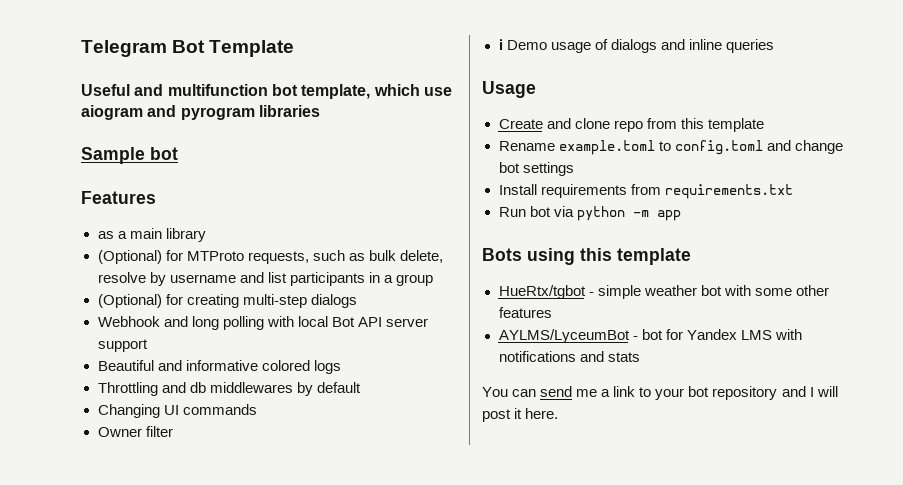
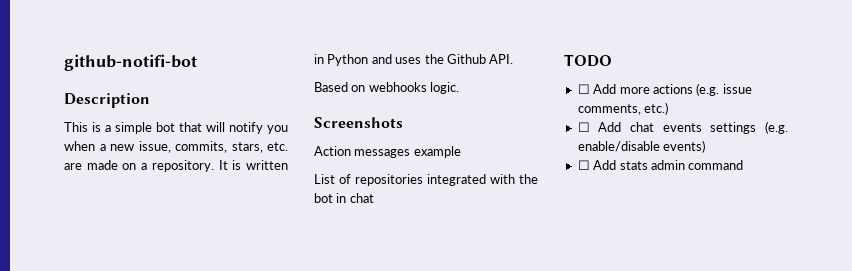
[81,40,295,57] [81,84,452,99] [81,105,320,120] [81,147,178,164] [81,191,156,204] [97,228,206,242] [97,250,443,264] [97,272,433,286] [97,294,357,308] [97,316,428,330] [97,339,148,352] [97,360,341,374] [97,382,361,396] [97,404,257,418] [97,426,173,437] [498,39,774,53] [482,81,536,98] [498,118,764,132] [498,140,843,155] [498,162,574,176] [498,184,793,199] [498,206,681,221] [482,248,691,265] [498,285,829,299] [498,307,552,318] [498,329,802,343] [498,351,640,362] [482,386,838,400] [482,408,559,422] Telegram Bot Template // Useful and multifunction bot template, which use aiogram and pyrogram libraries // Sample bot // Features // as a main library // (Optional) for MTProto requests, such as bulk delete, resolve by username and list participants in a group // (Optional) for creating multi-step dialogs // Webhook and long polling with local Bot API server support // Beautiful and informative colored logs // Throttling and db middlewares by default // Changing UI commands // Owner filter // ℹ Demo usage of dialogs and inline queries // Usage // Create and clone repo from this template // Rename example.toml to config.toml and change bot settings // Install requirements from requirements.txt // Run bot via python -m app // Bots using this template // HueRtx/tgbot - simple weather bot with some other features // AYLMS/LyceumBot - bot for Yandex LMS with notifications and stats // You can send me a link to your bot repository and I will post it here. -> [64,54,197,71] [64,93,150,108] [64,122,288,134] [64,141,288,153] [64,160,288,172] [314,54,514,66] [314,82,460,94] [314,117,403,128] [314,146,461,158] [314,174,538,186] [314,193,374,203] [564,54,612,67] [577,83,752,96] [577,102,669,115] [577,121,788,134] [577,140,706,153] [577,160,744,170] github-notifi-bot // Description // This is a simple bot that will notify you when a new issue, commits, stars, etc. are made on a repository. It is written in Python and uses the Github API. // Based on webhooks logic. // Screenshots // Action messages example // List of repositories integrated with the bot in chat // TODO // ☐ Add more actions (e.g. issue comments, etc.) // ☐ Add chat events settings (e.g. enable/disable events) // ☐ Add stats admin command

